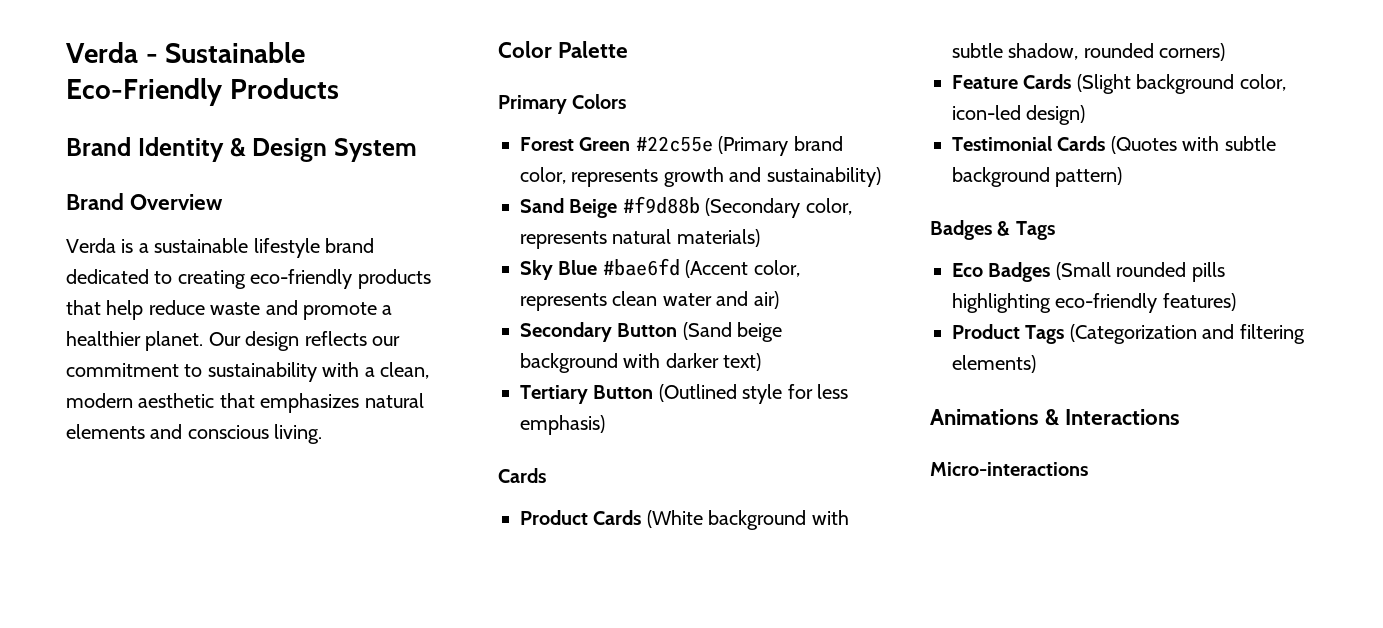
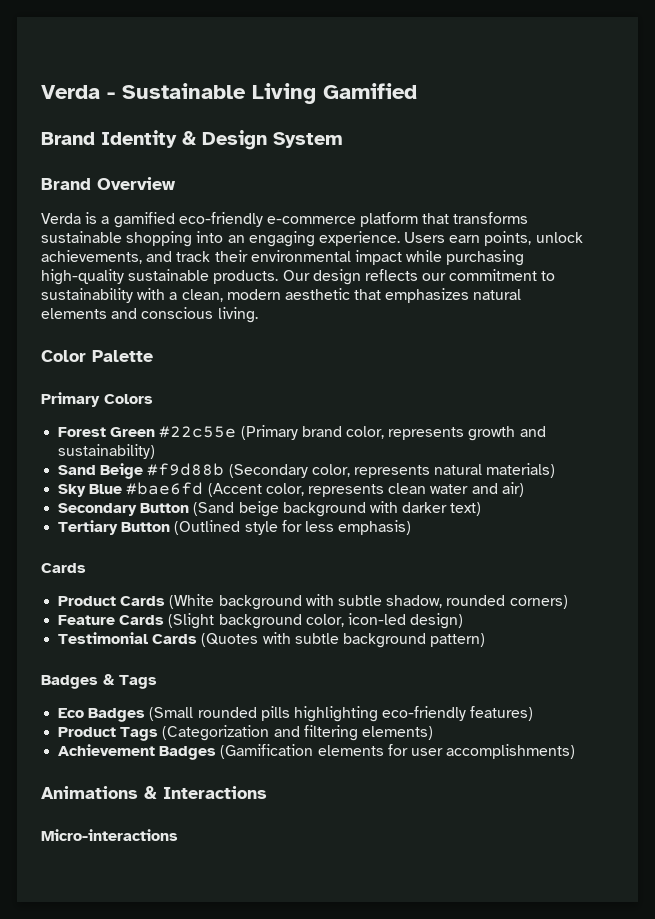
[66,78,339,106] Eco-Friendly Products -> [252,83,417,104] Living Gamified
[154,238,374,258] [66,269,431,289] [66,300,393,320] [66,331,204,351] sustainable lifestyle brand dedicated to creating eco-friendly products that help reduce waste and promote a healthier planet. -> [113,212,529,228] [41,231,583,247] [41,250,525,266] [41,269,279,285] gamified eco-friendly e-commerce platform that transforms sustainable shopping into an engaging experience. Users earn points, unlock achievements, and track their environmental impact while purchasing high-quality sustainable products.
(1036, 364) none -> [58,744,576,760] // Achievement Badges (Gamification elements for user accomplishments)

